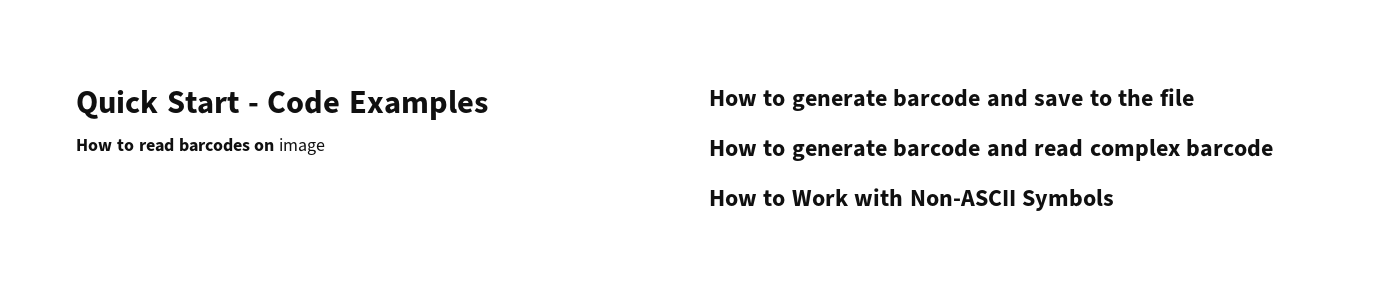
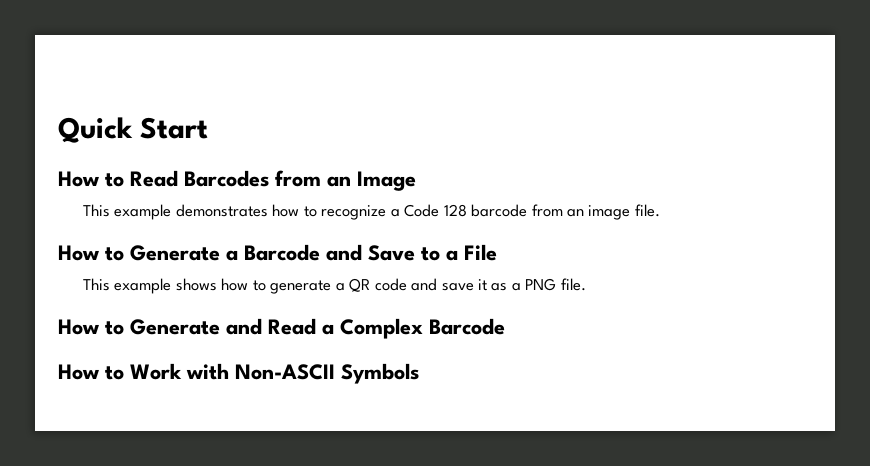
[247,90,489,120] [76,138,275,152] - Code Examples // How to read barcodes on -> [58,170,416,191] [82,204,585,220] // How to Read Barcodes from an Image // This example demonstrates how to recognize a Code 128 barcode from an
[709,88,1194,111] [709,139,1274,161] // How to generate barcode and save to the file // How to generate barcode and read complex barcode -> [634,204,660,217] [58,244,497,261] [82,278,586,294] [58,318,505,339] file. // How to Generate a Barcode and Save to a File // This example shows how to generate a QR code and save it as a PNG file. // How to Generate and Read a Complex Barcode

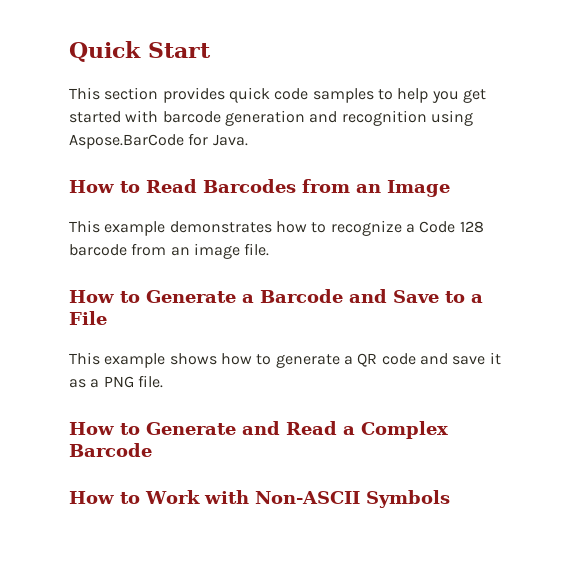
(209, 128) none -> [69,87,486,103] [69,110,473,126] [69,133,248,149] // This section provides quick code samples to help you get started with barcode generation and recognition using Aspose.BarCode for Java.

